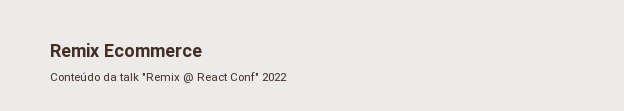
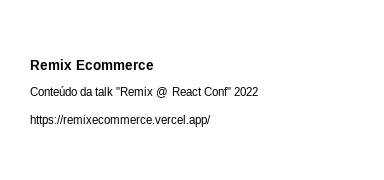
(287, 77) none -> [30,115,211,127] // https://remixecommerce.vercel.app/

